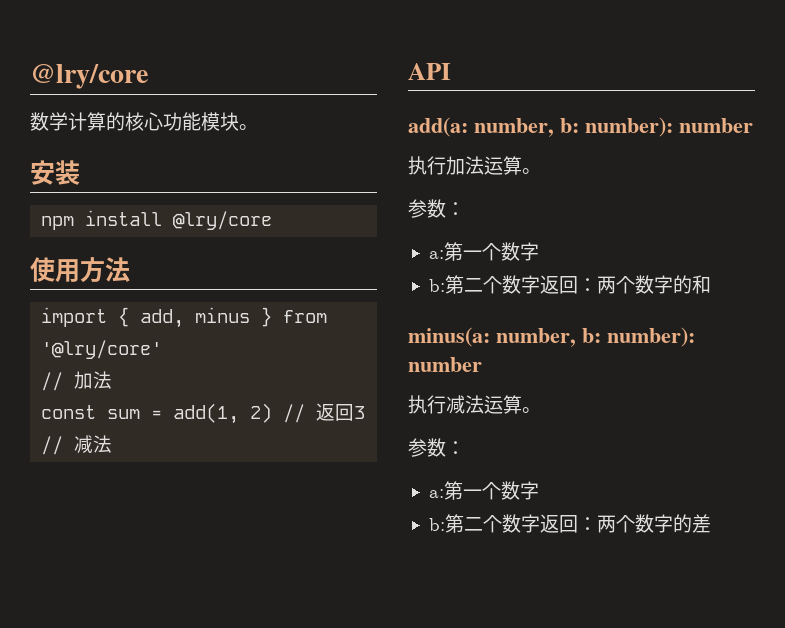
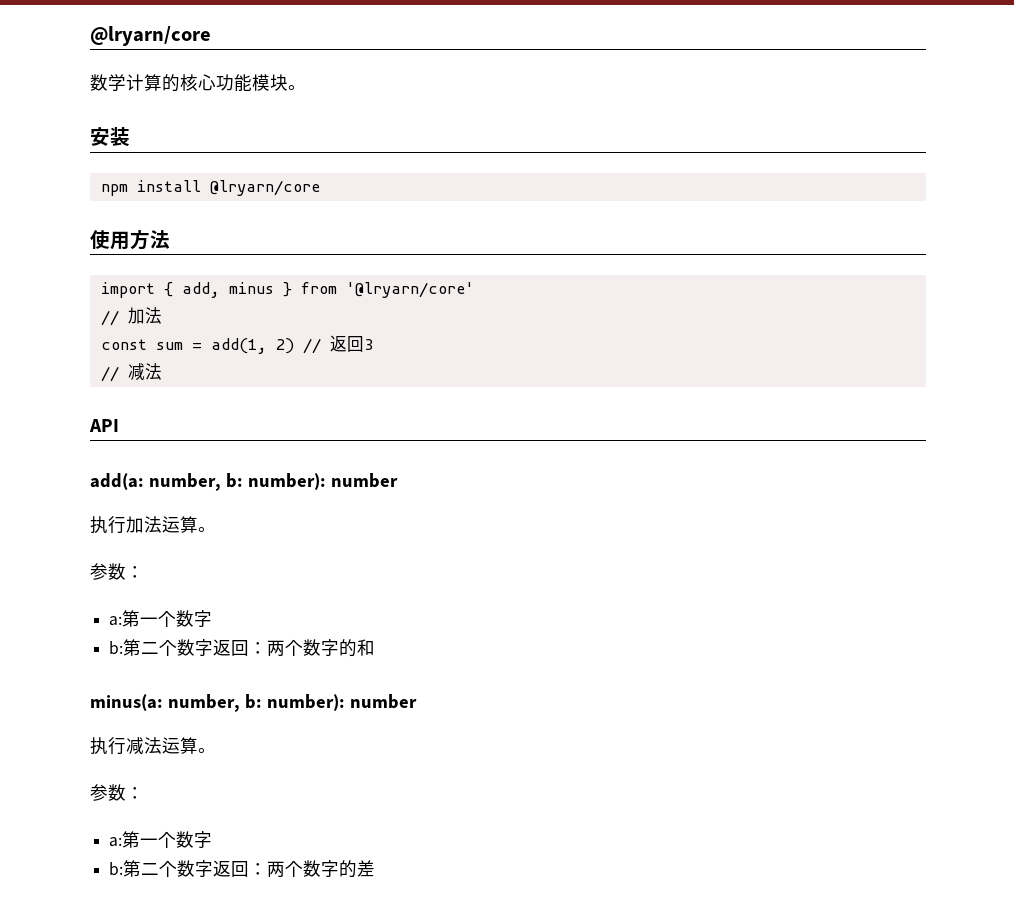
[30,64,148,89] @lry/core -> [90,26,211,46] @lryarn/core
[173,211,273,230] @lry/core -> [209,180,320,196] @lryarn/core
[41,340,163,359] '@lry/core' -> [345,282,474,298] '@lryarn/core'

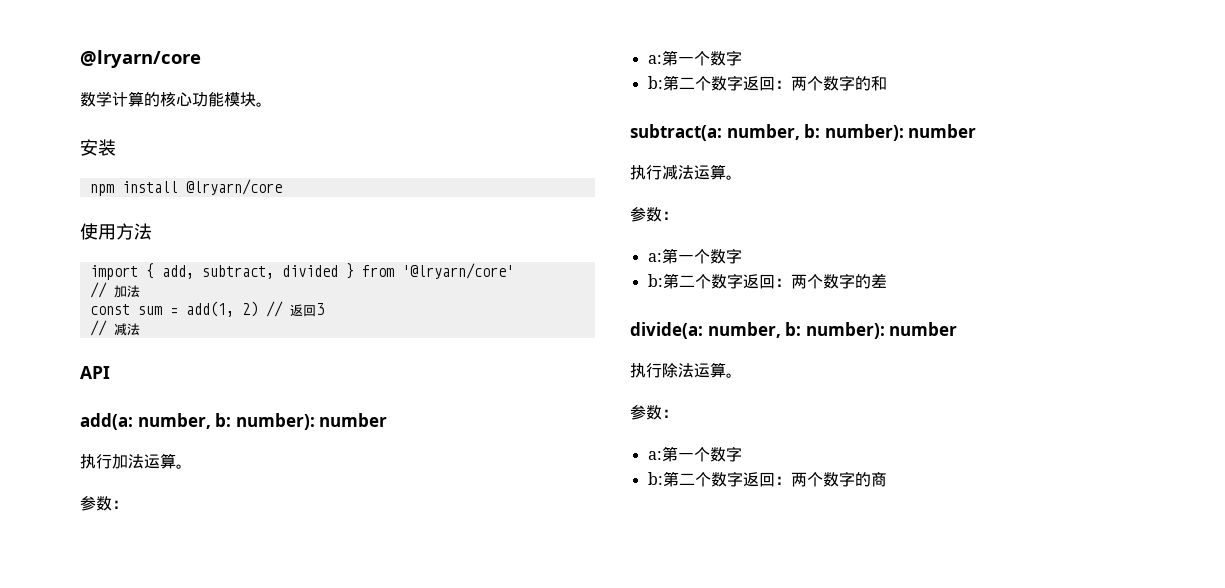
[228,282,274,294] minus -> [201,265,338,279] subtract, divided
[90,694,163,711] minus(a: -> [630,124,722,141] subtract(a:
(376, 868) none -> [630,322,958,339] [630,362,742,378] [630,405,678,420] [647,446,742,462] [647,471,887,487] // divide(a: number, b: number): number // 执行除法运算。 // 参数： // a:第一个数字 // b:第二个数字返回：两个数字的商

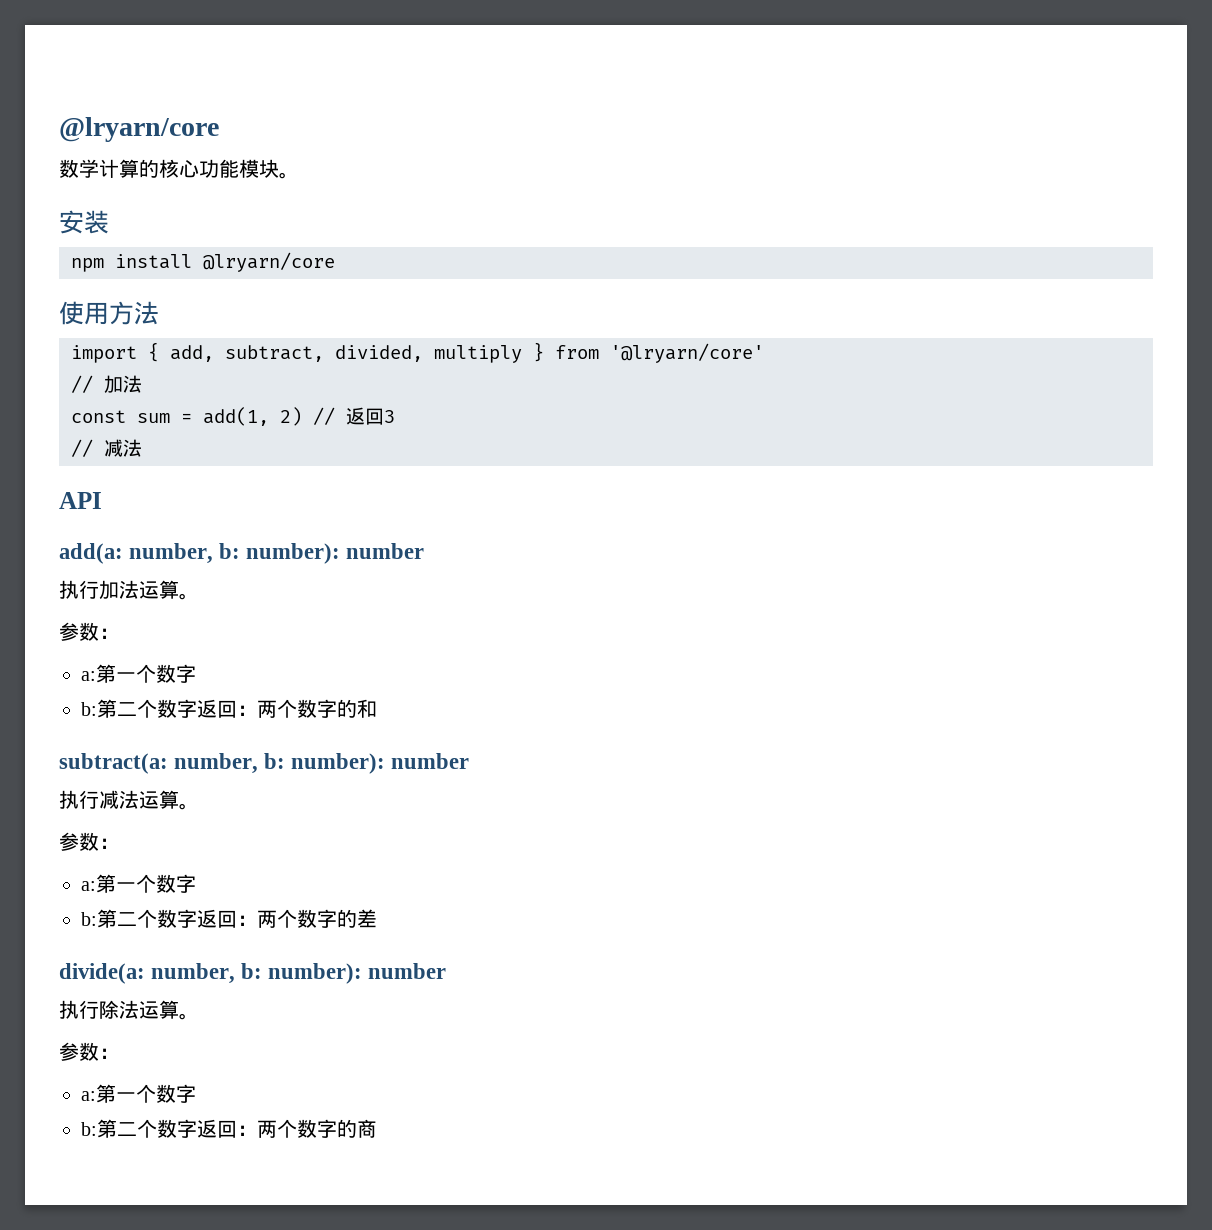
[281,265,338,277] divided -> [335,345,522,363] divided, multiply

